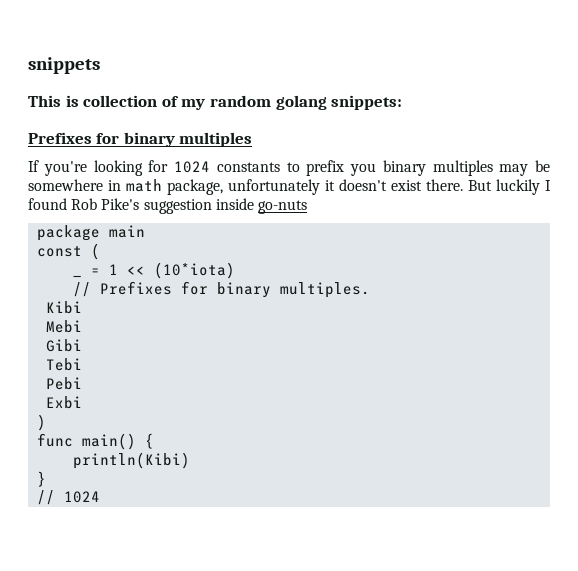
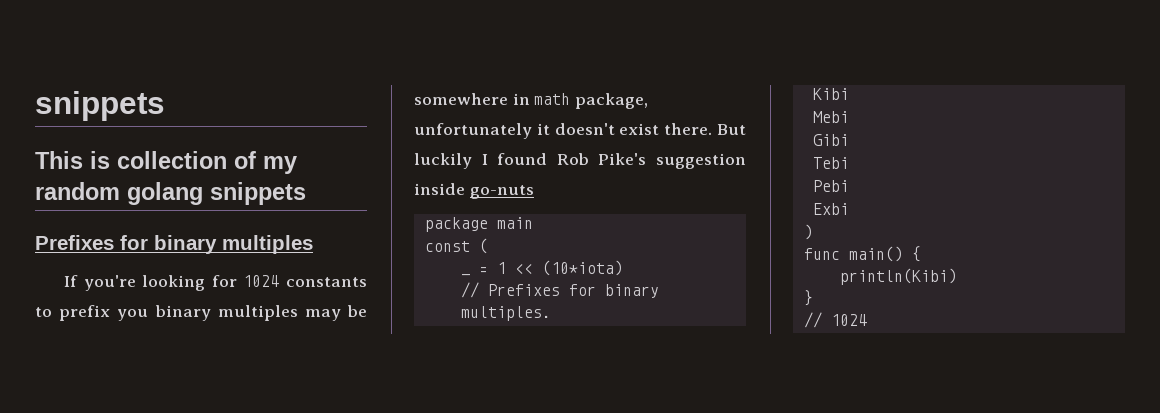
[331,95,403,110] snippets: -> [210,182,306,205] snippets

